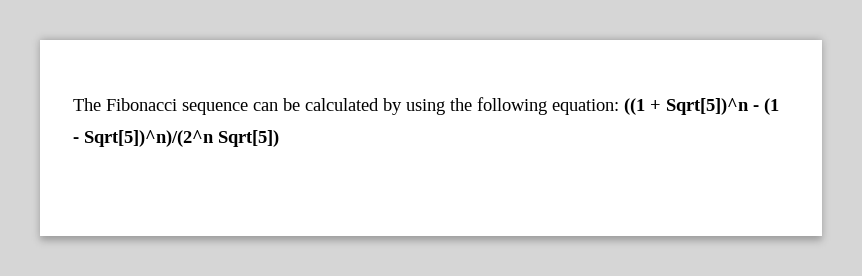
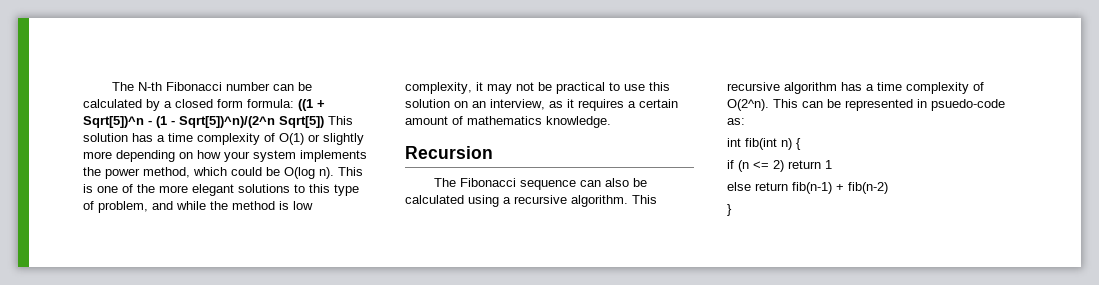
[73,98,248,115] The Fibonacci sequence -> [111,82,270,91] The N-th Fibonacci number
[406,97,619,115] using the following equation: -> [164,99,294,108] a closed form formula:
(279, 138) none -> [328,116,353,125] [83,133,364,145] [83,150,367,162] [83,167,363,179] [83,184,359,196] [83,201,313,213] [405,82,670,94] [405,99,678,111] [405,116,611,128] [405,146,493,159] [433,178,647,190] [405,195,657,207] [727,82,984,94] [727,99,1005,111] [727,118,745,125] [727,138,801,150] [727,160,832,172] [727,182,888,194] [727,204,732,216] This solution has a time complexity of O(1) or slightly more depending on how your system implements the power method, which could be O(log n). This is one of the more elegant solutions to this type of problem, and while the method is low complexity, it may not be practical to use this solution on an interview, as it requires a certain amount of mathematics knowledge. // Recursion // The Fibonacci sequence can also be calculated using a recursive algorithm. This recursive algorithm has a time complexity of O(2^n). This can be represented in psuedo-code as: // int fib(int n) { // if (n <= 2) return 1 // else return fib(n-1) + fib(n-2) // }

